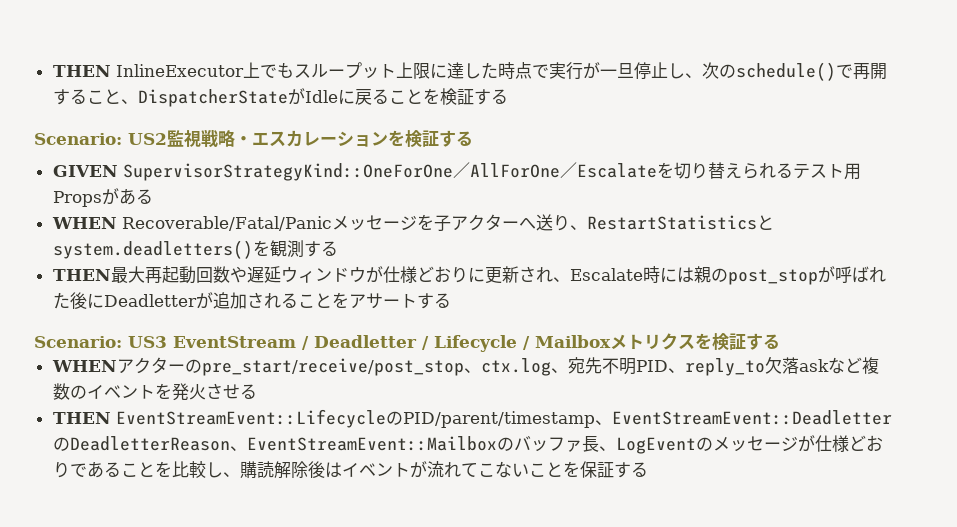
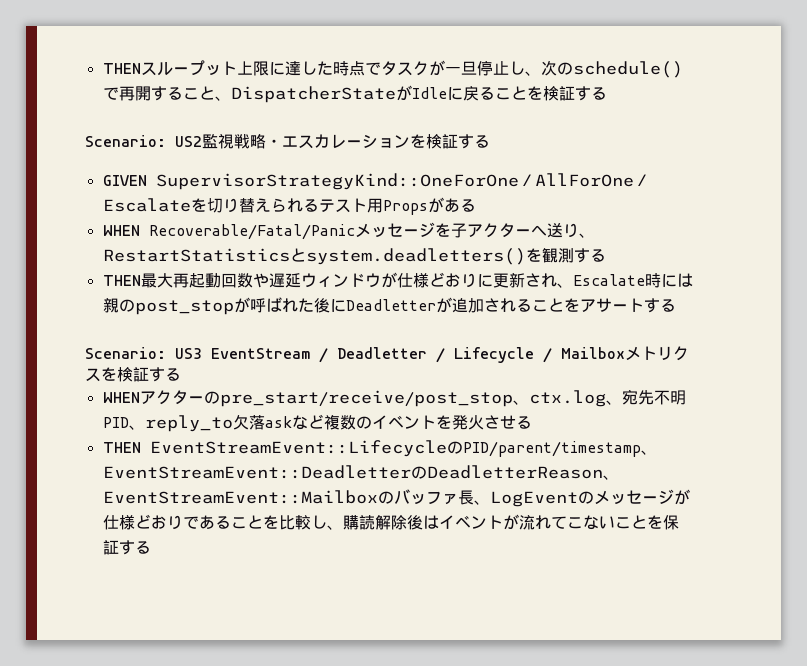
[52,62,294,78] THEN InlineExecutor上でも -> [102,63,141,74] THEN
[548,62,583,80] 実行 -> [380,61,429,76] タスク

